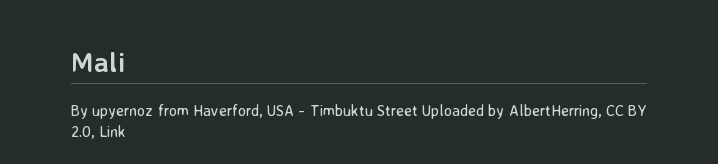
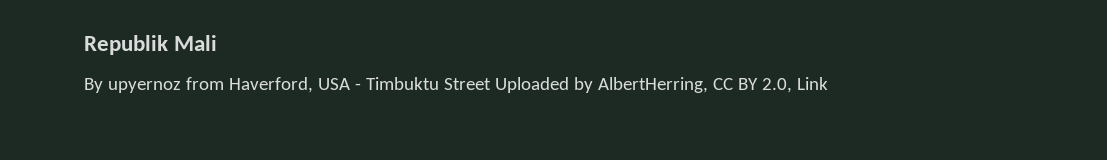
(71, 62) none -> [84,35,168,55] Republik

